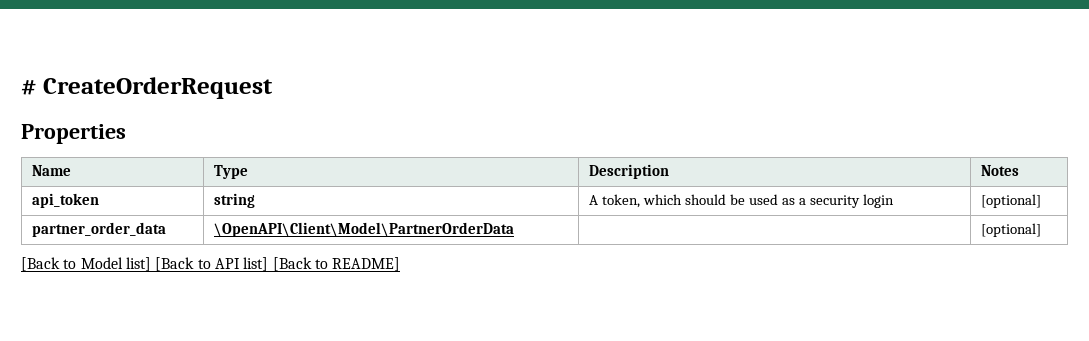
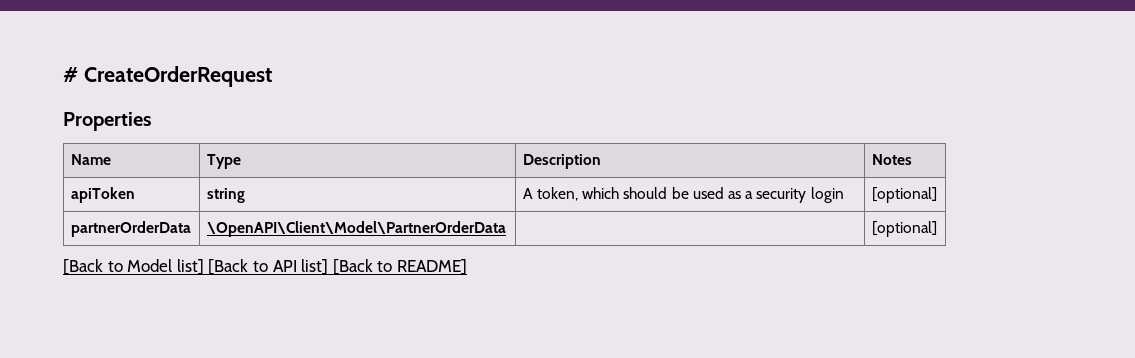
[32,193,100,208] api_token -> [70,187,135,203] apiToken
[32,222,167,237] partner_order_data -> [70,221,191,237] partnerOrderData

